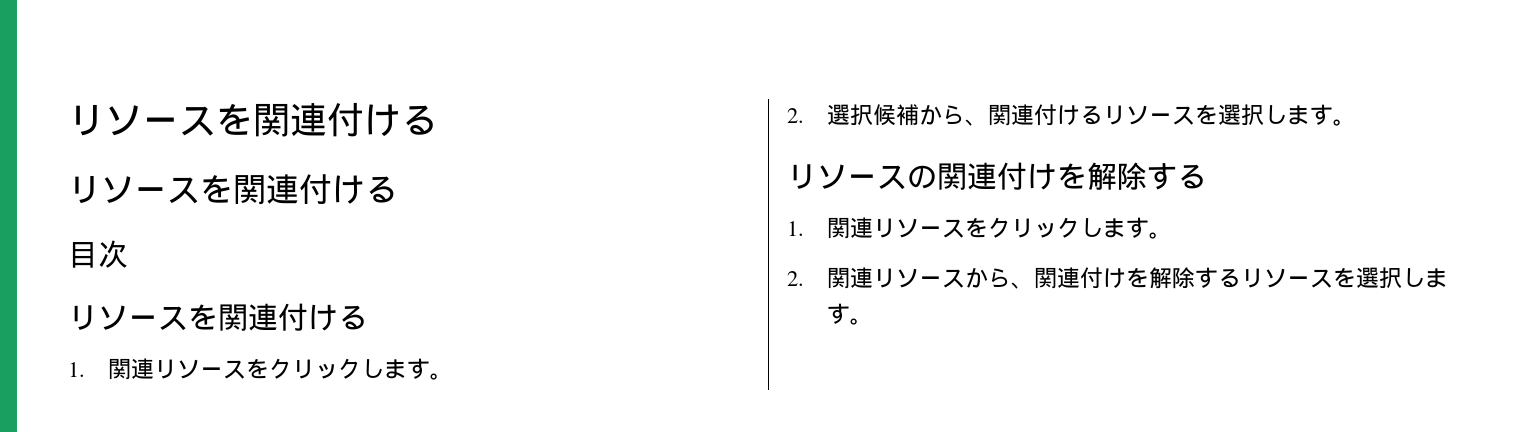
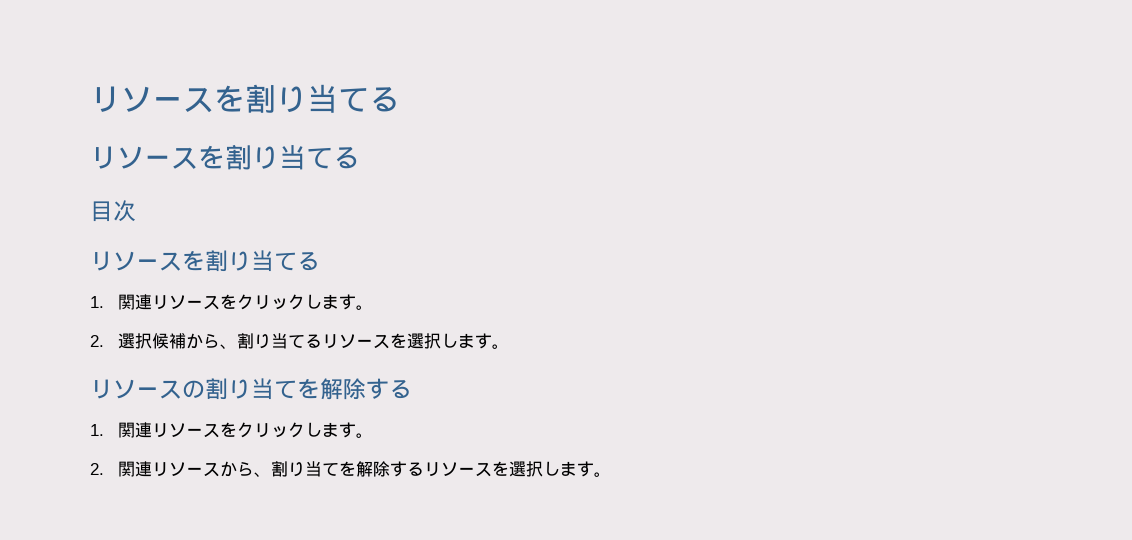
[68,102,401,137] リソースを関連付け -> [90,84,369,113] リソースを割り当て
[233,174,365,205] 関連付け -> [225,144,333,170] 割り当て
[218,303,338,331] 関連付け -> [205,250,297,272] 割り当て
[987,104,1080,126] 関連付け -> [236,333,305,349] 割り当て
[937,162,1057,190] 関連付け -> [205,378,297,400] 割り当て
[1033,267,1126,289] 関連付け -> [270,461,339,477] 割り当て

